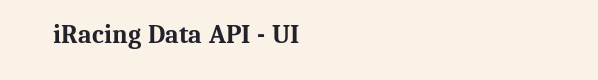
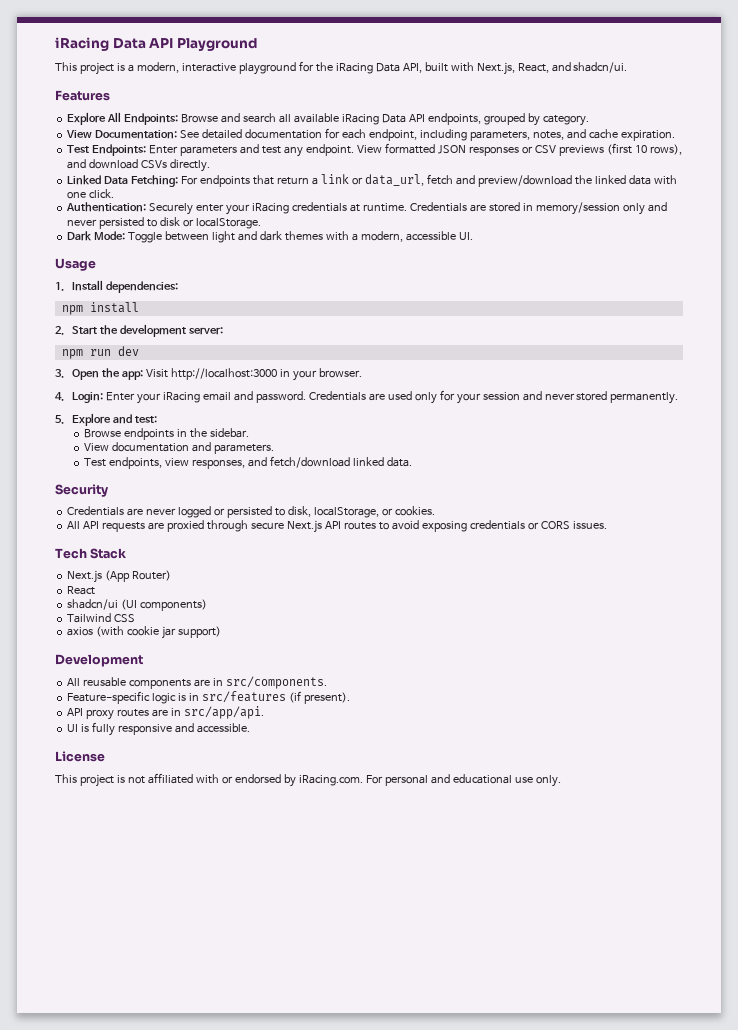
[53,24,299,49] iRacing Data API - UI -> [55,37,257,51] [55,61,628,75] [55,90,110,101] [67,112,589,126] [66,128,675,141] [67,143,682,157] [67,159,211,172] [67,174,677,187] [67,189,115,199] [66,202,667,215] [67,217,261,229] [67,231,473,243] [55,258,96,271] [55,280,178,293] [61,302,139,315] [55,324,223,337] [61,346,139,359] [55,368,362,381] [55,390,679,404] [55,413,157,426] [84,428,249,440] [84,442,274,454] [84,456,412,469] [55,484,108,497] [67,506,435,518] [67,520,607,533] [55,548,127,559] [67,570,172,583] [67,586,96,595] [67,599,208,611] [67,613,136,623] [67,626,221,639] [55,654,143,667] [67,676,327,689] [67,691,350,704] [67,706,264,720] [67,722,250,736] [55,751,105,762] [55,773,561,787] iRacing Data API Playground // This project is a modern, interactive playground for the iRacing Data API, built with Next.js, React, and shadcn/ui. // Features // Explore All Endpoints: Browse and search all available iRacing Data API endpoints, grouped by category. // View Documentation: See detailed documentation for each endpoint, including parameters, notes, and cache expiration. // Test Endpoints: Enter parameters and test any endpoint. View formatted JSON responses or CSV previews (first 10 rows), and download CSVs directly. // Linked Data Fetching: For endpoints that return a link or data_url, fetch and preview/download the linked data with one click. // Authentication: Securely enter your iRacing credentials at runtime. Credentials are stored in memory/session only and never persisted to disk or localStorage. // Dark Mode: Toggle between light and dark themes with a modern, accessible UI. // Usage // 1. Install dependencies: // npm install // 2. Start the development server: // npm run dev // 3. Open the app: Visit http://localhost:3000 in your browser. // 4. Login: Enter your iRacing email and password. Credentials are used only for your session and never stored permanently. // 5. Explore and test: // Browse endpoints in the sidebar. // View documentation and parameters. // Test endpoints, view responses, and fetch/download linked data. // Security // Credentials are never logged or persisted to disk, localStorage, or cookies. // All API requests are proxied through secure Next.js API routes to avoid exposing credentials or CORS issues. // Tech Stack // Next.js (App Router) // React // shadcn/ui (UI components) // Tailwind CSS // axios (with cookie jar support) // Development // All reusable components are in src/components. // Feature-specific logic is in src/features (if present). // API proxy routes are in src/app/api. // UI is fully responsive and accessible. // License // This project is not affiliated with or endorsed by iRacing.com. For personal and educational use only.

